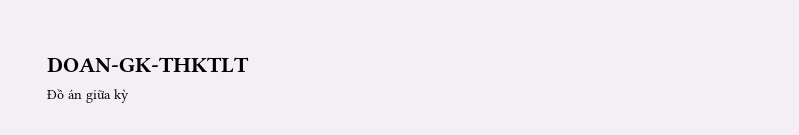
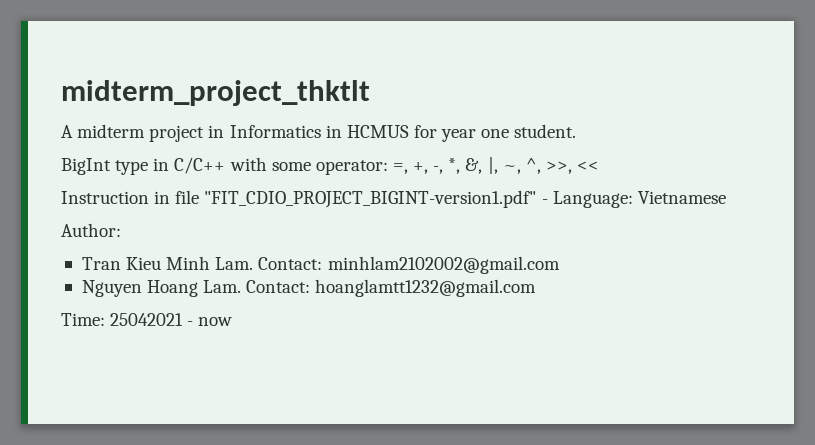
[47,57,249,73] [47,89,129,103] DOAN-GK-THKTLT // Đồ án giữa kỳ -> [61,80,370,106] [61,124,577,142] [61,157,600,175] [61,190,726,208] [61,223,121,237] [81,256,560,274] [81,279,537,297] [61,313,233,326] midterm_project_thktlt // A midterm project in Informatics in HCMUS for year one student. // BigInt type in C/C++ with some operator: =, +, -, *, &, |, ~, ^, >>, << // Instruction in file "FIT_CDIO_PROJECT_BIGINT-version1.pdf" - Language: Vietnamese // Author: // Tran Kieu Minh Lam. Contact: minhlam2102002@gmail.com // Nguyen Hoang Lam. Contact: hoanglamtt1232@gmail.com // Time: 25042021 - now

